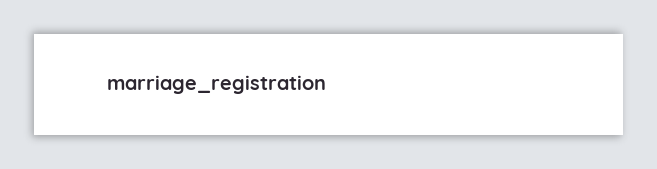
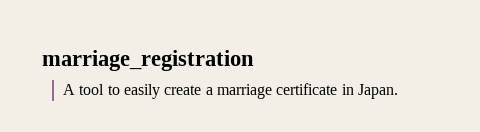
(326, 84) none -> [63,83,398,99] // A tool to easily create a marriage certificate in Japan.

